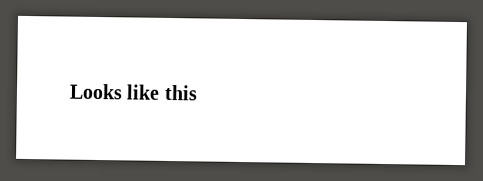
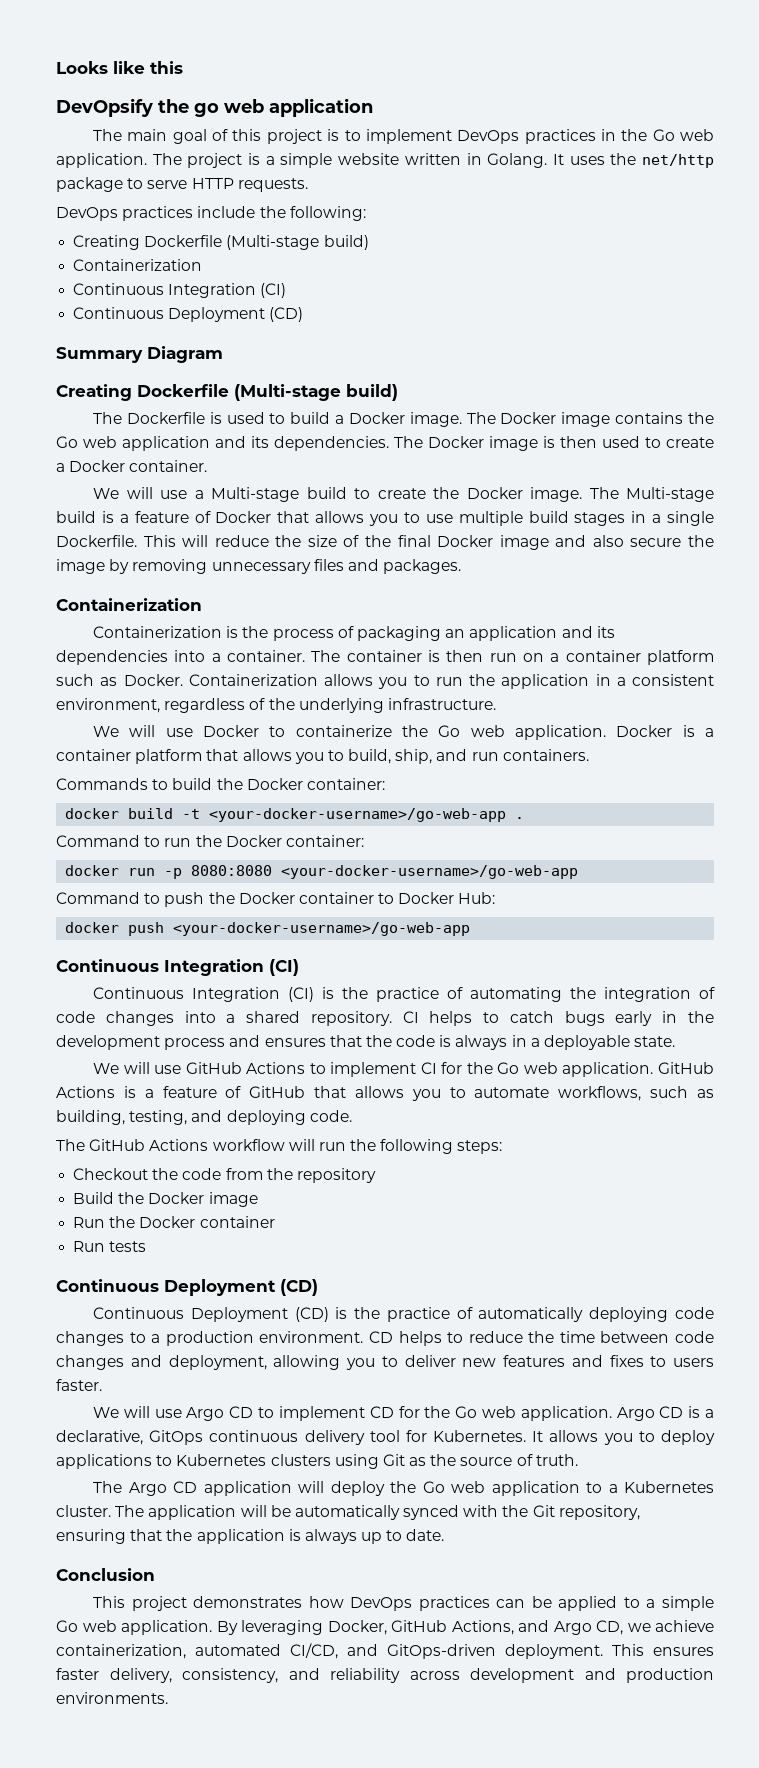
(198, 92) none -> [56,98,373,117] [93,129,714,144] [56,153,715,168] [56,177,308,192] [56,206,366,221] [73,235,369,250] [73,259,203,271] [73,283,287,298] [73,307,304,322] [56,346,223,363] [56,384,398,401] [93,412,714,427] [56,436,714,451] [56,460,208,472] [93,487,714,502] [56,511,714,526] [56,535,714,550] [56,559,462,574] [56,598,202,611] [93,626,615,641] [56,650,714,665] [56,674,714,689] [56,698,496,713] [93,725,714,740] [56,749,589,764] [56,778,385,790] [65,808,525,822] [56,835,364,847] [65,865,579,879] [56,892,496,907] [65,922,471,936] [56,959,299,976] [93,987,716,1002] [56,1011,714,1026] [56,1035,676,1050] [93,1062,714,1077] [56,1086,714,1101] [56,1110,352,1125] [56,1139,503,1154] [73,1168,376,1183] [73,1192,258,1207] [73,1216,275,1228] [73,1241,147,1252] [56,1279,318,1296] [93,1307,714,1322] [56,1331,714,1346] [56,1355,714,1370] [56,1379,102,1391] [93,1406,714,1421] [56,1430,715,1445] [56,1454,578,1469] [93,1481,714,1496] [56,1505,640,1520] [56,1529,445,1544] [56,1568,155,1581] [93,1596,715,1611] [56,1620,714,1635] [56,1643,714,1659] [56,1668,714,1683] [56,1692,168,1704] // DevOpsify the go web application // The main goal of this project is to implement DevOps practices in the Go web application. The project is a simple website written in Golang. It uses the net/http package to serve HTTP requests. // DevOps practices include the following: // Creating Dockerfile (Multi-stage build) // Containerization // Continuous Integration (CI) // Continuous Deployment (CD) // Summary Diagram // Creating Dockerfile (Multi-stage build) // The Dockerfile is used to build a Docker image. The Docker image contains the Go web application and its dependencies. The Docker image is then used to create a Docker container. // We will use a Multi-stage build to create the Docker image. The Multi-stage build is a feature of Docker that allows you to use multiple build stages in a single Dockerfile. This will reduce the size of the final Docker image and also secure the image by removing unnecessary files and packages. // Containerization // Containerization is the process of packaging an application and its dependencies into a container. The container is then run on a container platform such as Docker. Containerization allows you to run the application in a consistent environment, regardless of the underlying infrastructure. // We will use Docker to containerize the Go web application. Docker is a container platform that allows you to build, ship, and run containers. // Commands to build the Docker container: // docker build -t <your-docker-username>/go-web-app . // Command to run the Docker container: // docker run -p 8080:8080 <your-docker-username>/go-web-app // Command to push the Docker container to Docker Hub: // docker push <your-docker-username>/go-web-app // Continuous Integration (CI) // Continuous Integration (CI) is the practice of automating the integration of code changes into a shared repository. CI helps to catch bugs early in the development process and ensures that the code is always in a deployable state. // We will use GitHub Actions to implement CI for the Go web application. GitHub Actions is a feature of GitHub that allows you to automate workflows, such as building, testing, and deploying code. // The GitHub Actions workflow will run the following steps: // Checkout the code from the repository // Build the Docker image // Run the Docker container // Run tests // Continuous Deployment (CD) // Continuous Deployment (CD) is the practice of automatically deploying code changes to a production environment. CD helps to reduce the time between code changes and deployment, allowing you to deliver new features and fixes to users faster. // We will use Argo CD to implement CD for the Go web application. Argo CD is a declarative, GitOps continuous delivery tool for Kubernetes. It allows you to deploy applications to Kubernetes clusters using Git as the source of truth. // The Argo CD application will deploy the Go web application to a Kubernetes cluster. The application will be automatically synced with the Git repository, ensuring that the application is always up to date. // Conclusion // This project demonstrates how DevOps practices can be applied to a simple Go web application. By leveraging Docker, GitHub Actions, and Argo CD, we achieve containerization, automated CI/CD, and GitOps-driven deployment. This ensures faster delivery, consistency, and reliability across development and production environments.

